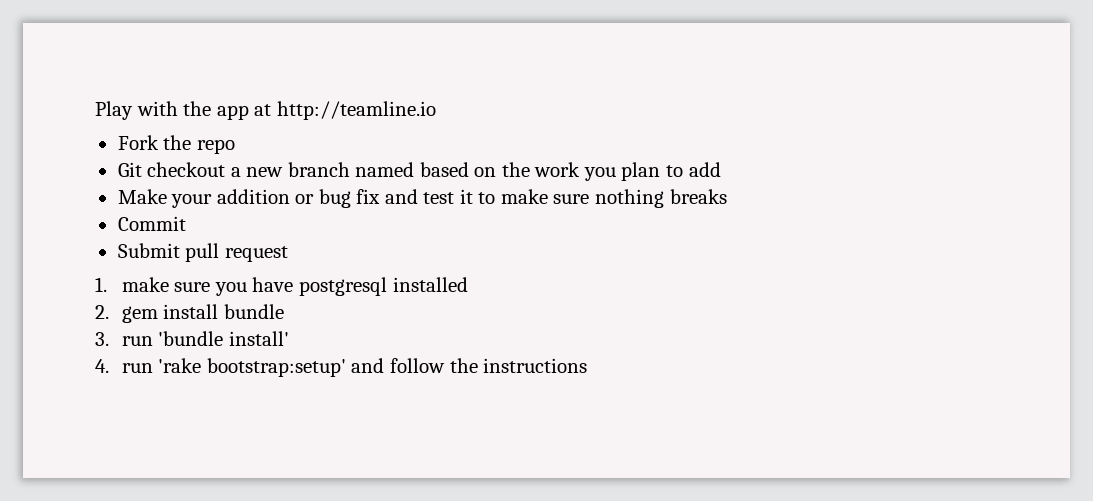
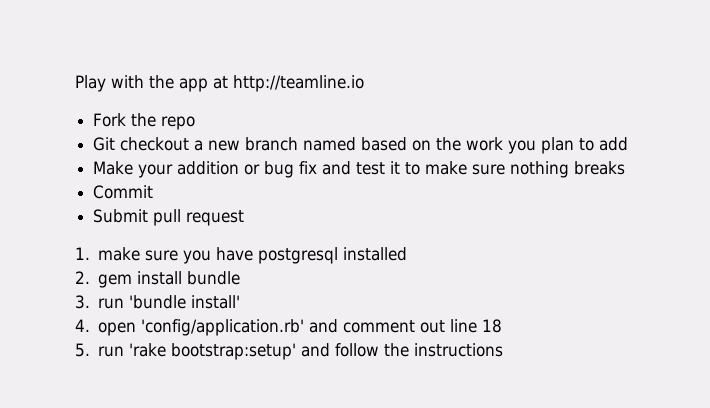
(109, 366) none -> [98,319,503,336] [75,343,90,357] open 'config/application.rb' and comment out line 18 // 5.

